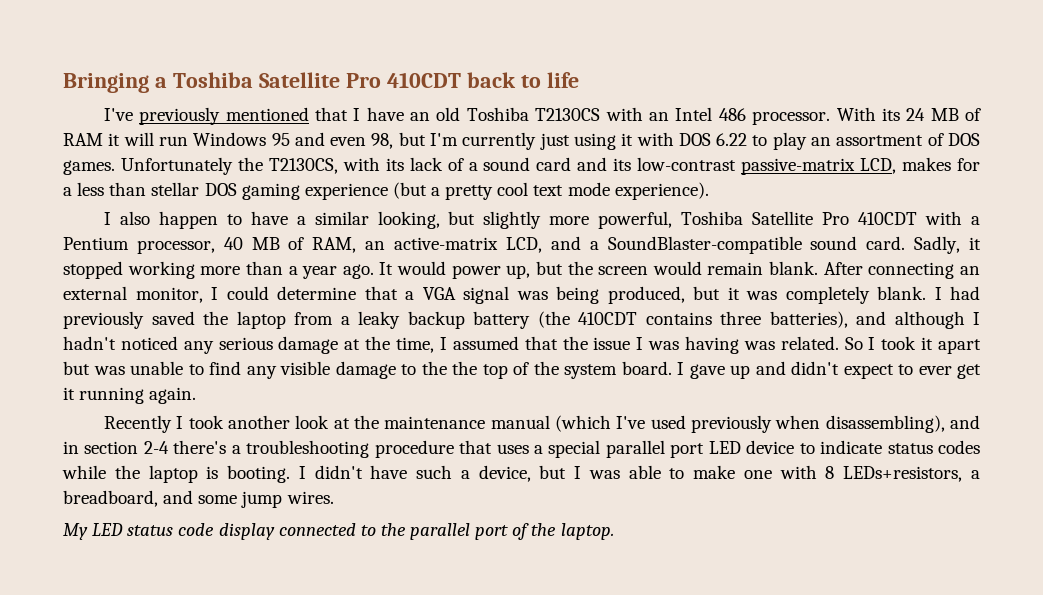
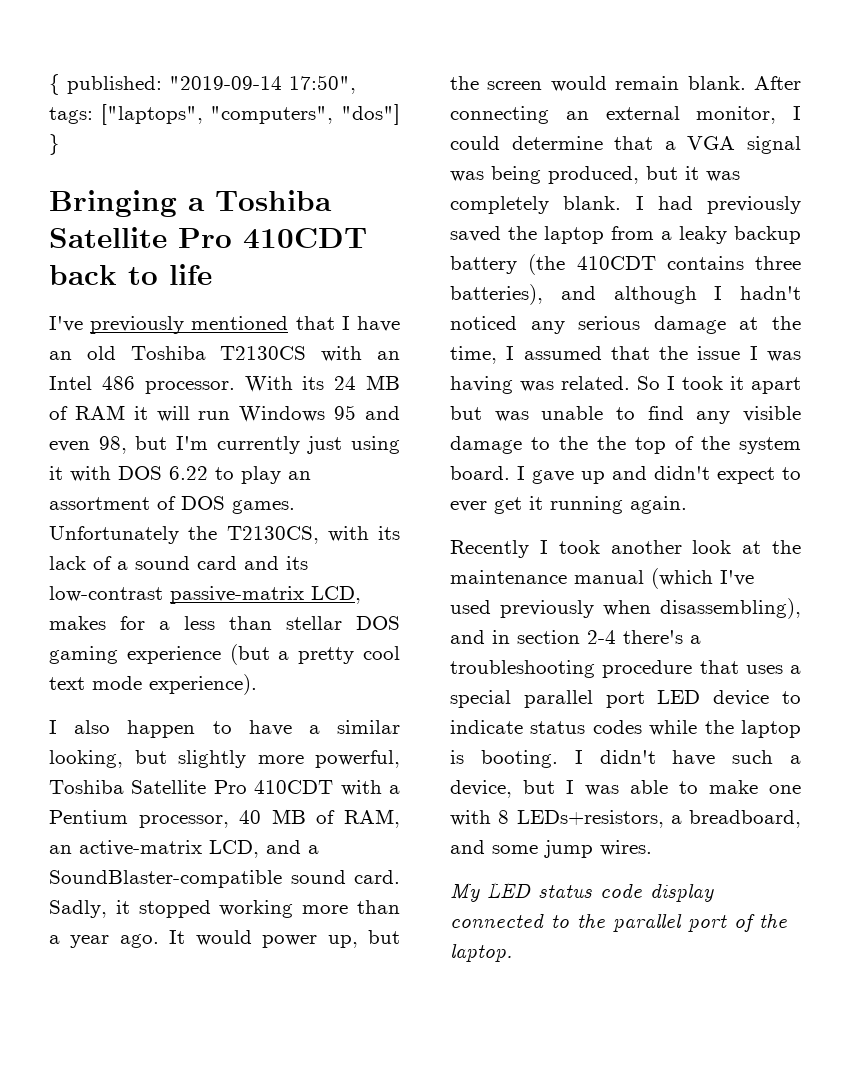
(63, 83) none -> [49,74,356,95] [49,104,400,125] [49,134,60,155] { published: "2019-09-14 17:50", tags: ["laptops", "computers", "dos"] } //

